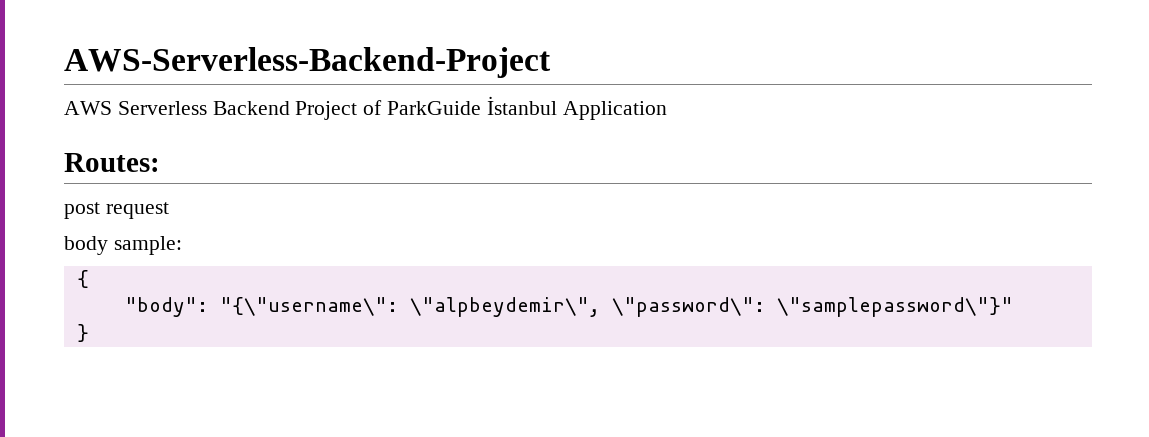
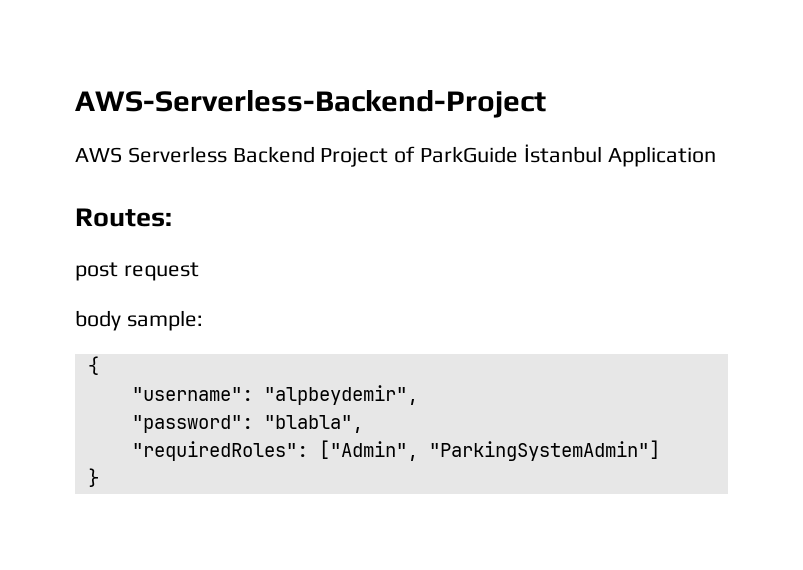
[124,297,1013,317] "body": "{\"username\": \"alpbeydemir\", \"password\": \"samplepassword\"}" -> [131,385,418,405] [131,415,363,433] [131,440,660,461] "username": "alpbeydemir", // "password": "blabla", // "requiredRoles": ["Admin", "ParkingSystemAdmin"]

